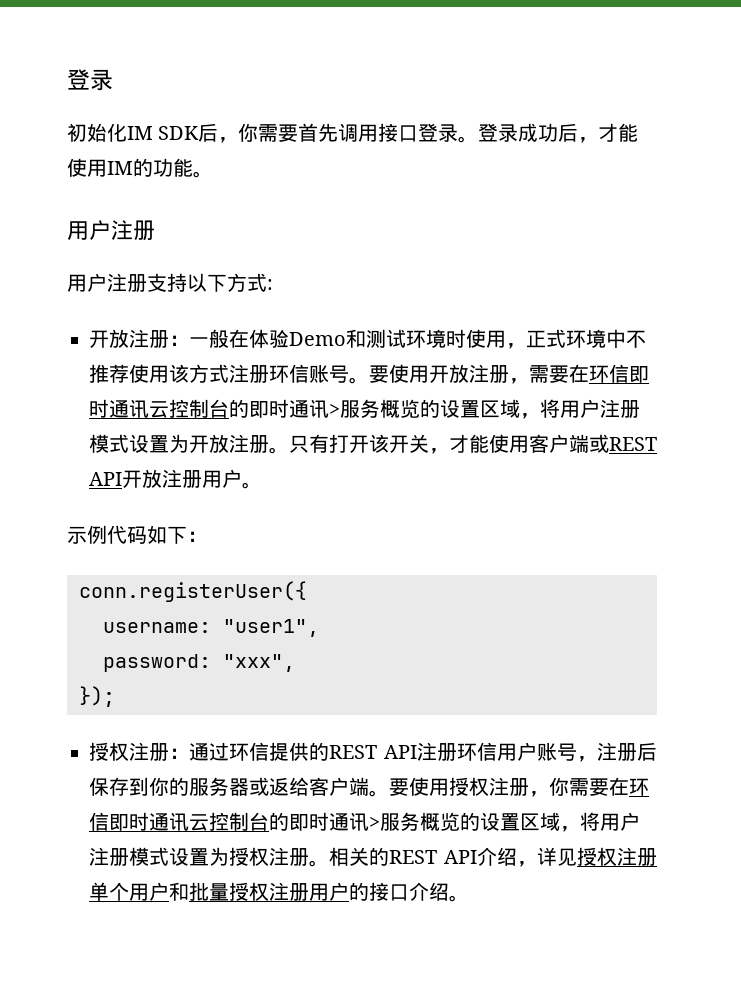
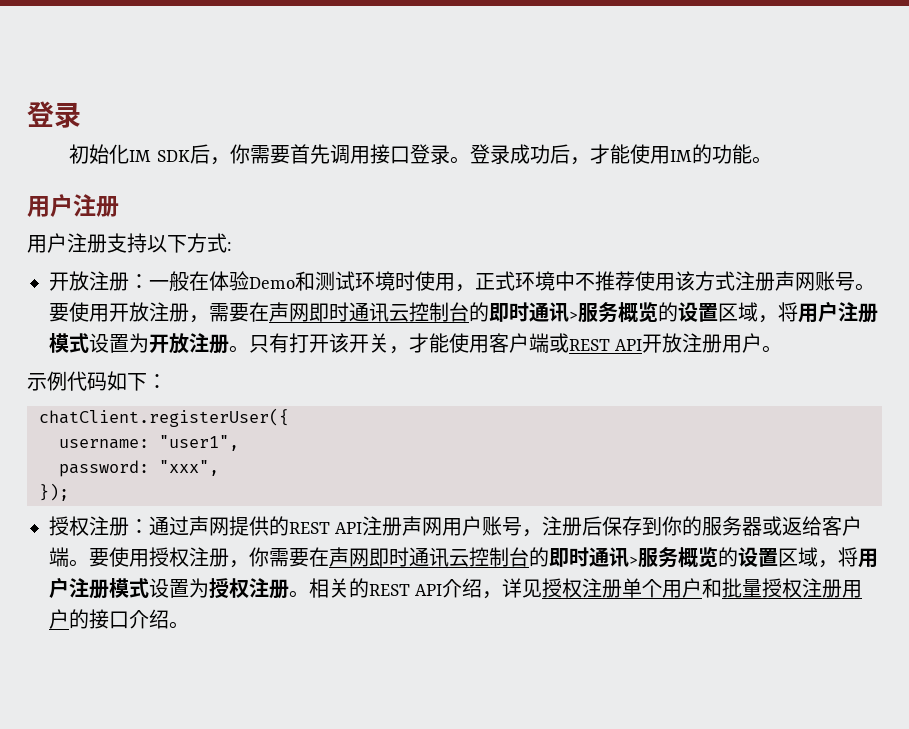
[269,364,309,383] 环信 -> [775,271,815,291] 声网
[589,364,629,383] 环信 -> [269,302,309,322] 声网
[79,581,307,602] conn.registerUser({ -> [39,408,289,427] chatClient.registerUser({
[229,742,269,761] 环信 -> [189,516,229,536] 声网
[457,742,497,761] 环信 -> [402,516,443,536] 声网
[629,778,649,796] [89,812,109,831] 环信 -> [329,547,369,567] 声网

